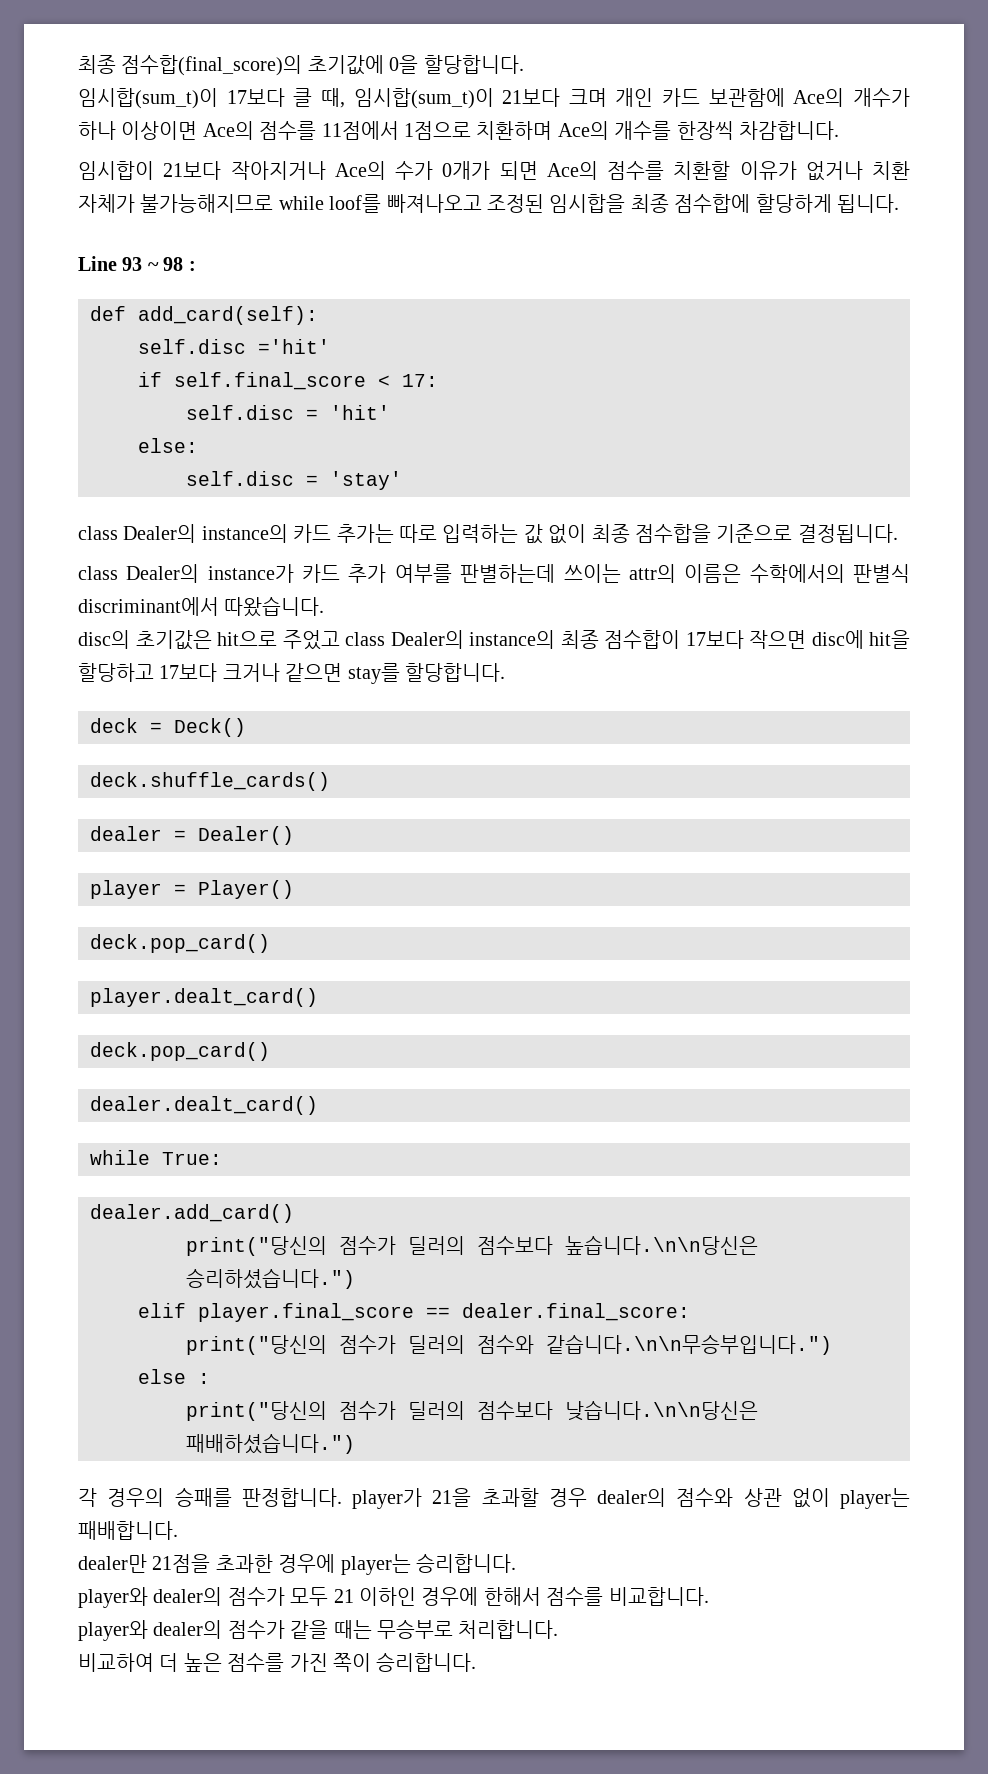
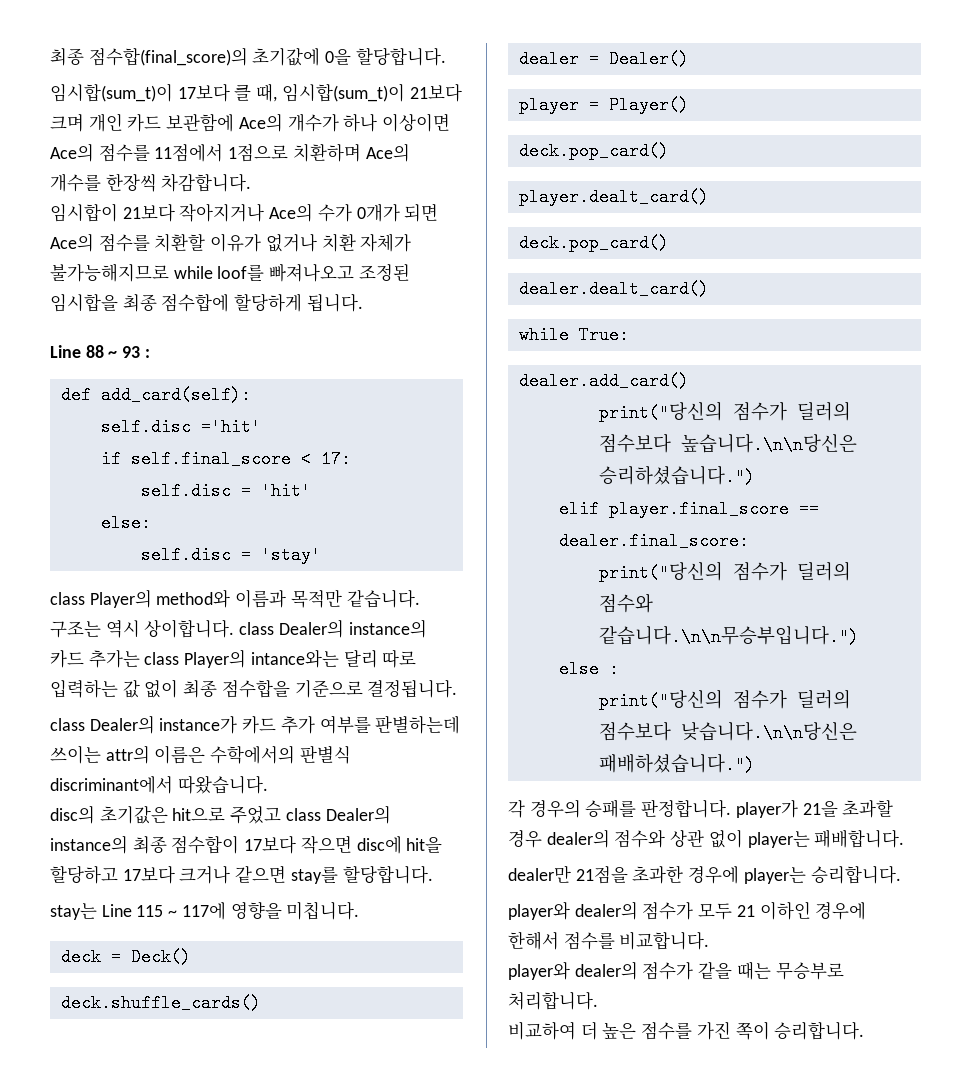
[122,257,184,271] 93 ~ 98 -> [85,345,141,358] 88 ~ 93
[123,524,394,543] Dealer의 instance의 카드 추가는 -> [89,589,420,608] [50,619,427,638] [50,649,378,668] Player의 method와 이름과 목적만 같습니다. 구조는 역시 상이합니다. class Dealer의 instance의 카드 추가는 class Player의 intance와는 달리
(505, 672) none -> [50,901,360,920] // stay는 Line 115 ~ 117에 영향을 미칩니다.

